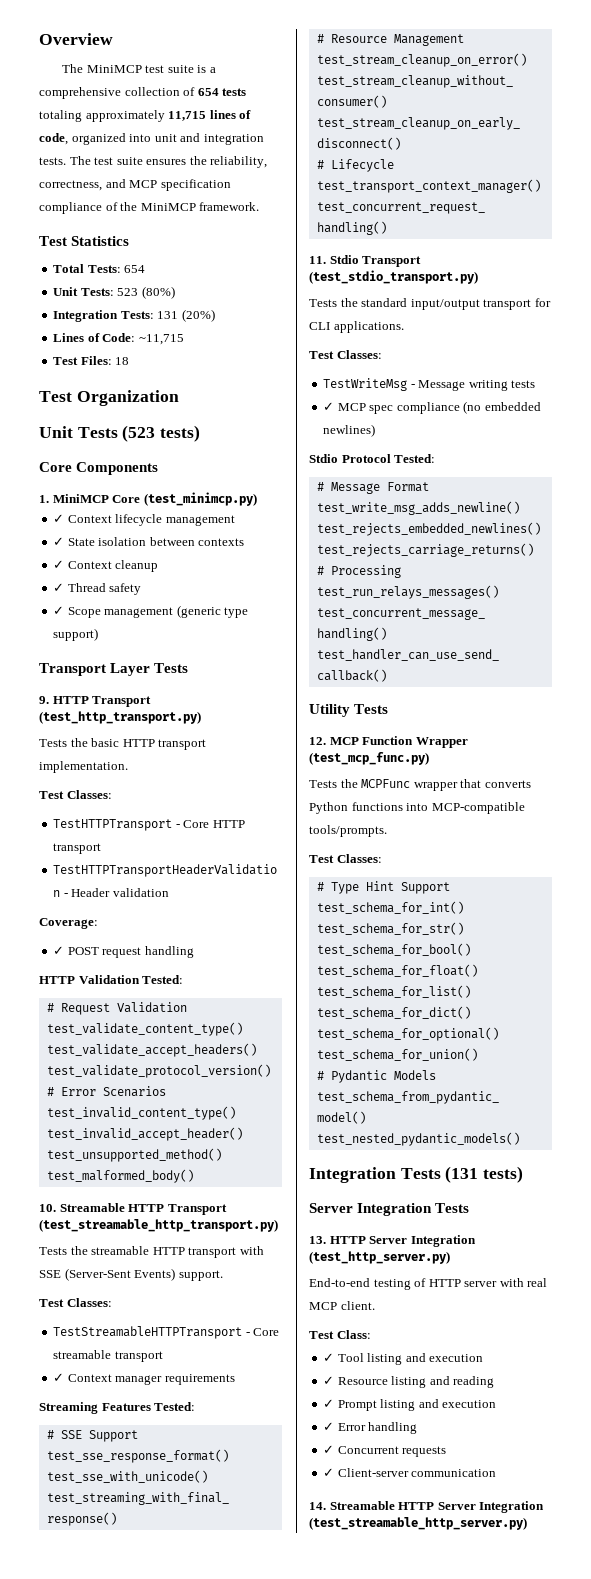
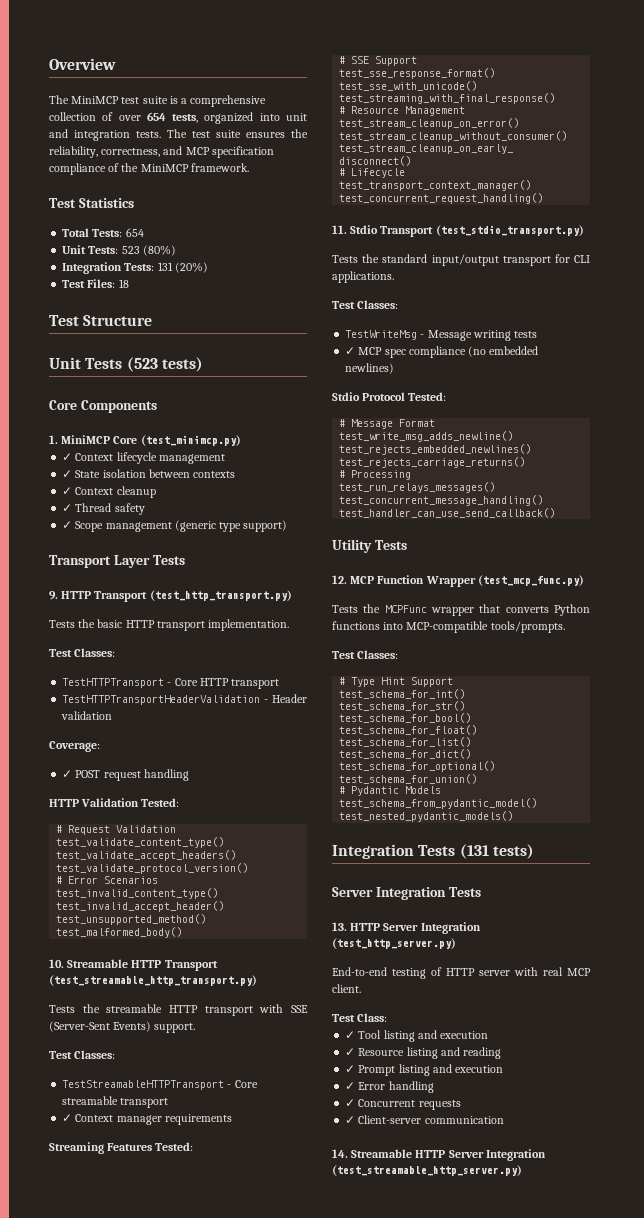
[197,88,247,96] [39,110,252,122] [39,133,68,145] 654 tests totaling approximately 11,715 lines of code, -> [118,112,199,123] over 654 tests,
[53,333,184,345] // Lines of Code: ~11,715 -> (208, 267) none
[76,390,179,406] Organization -> [83,315,153,326] Structure

